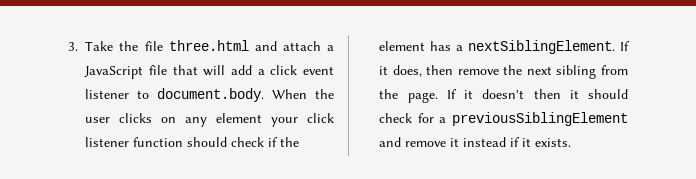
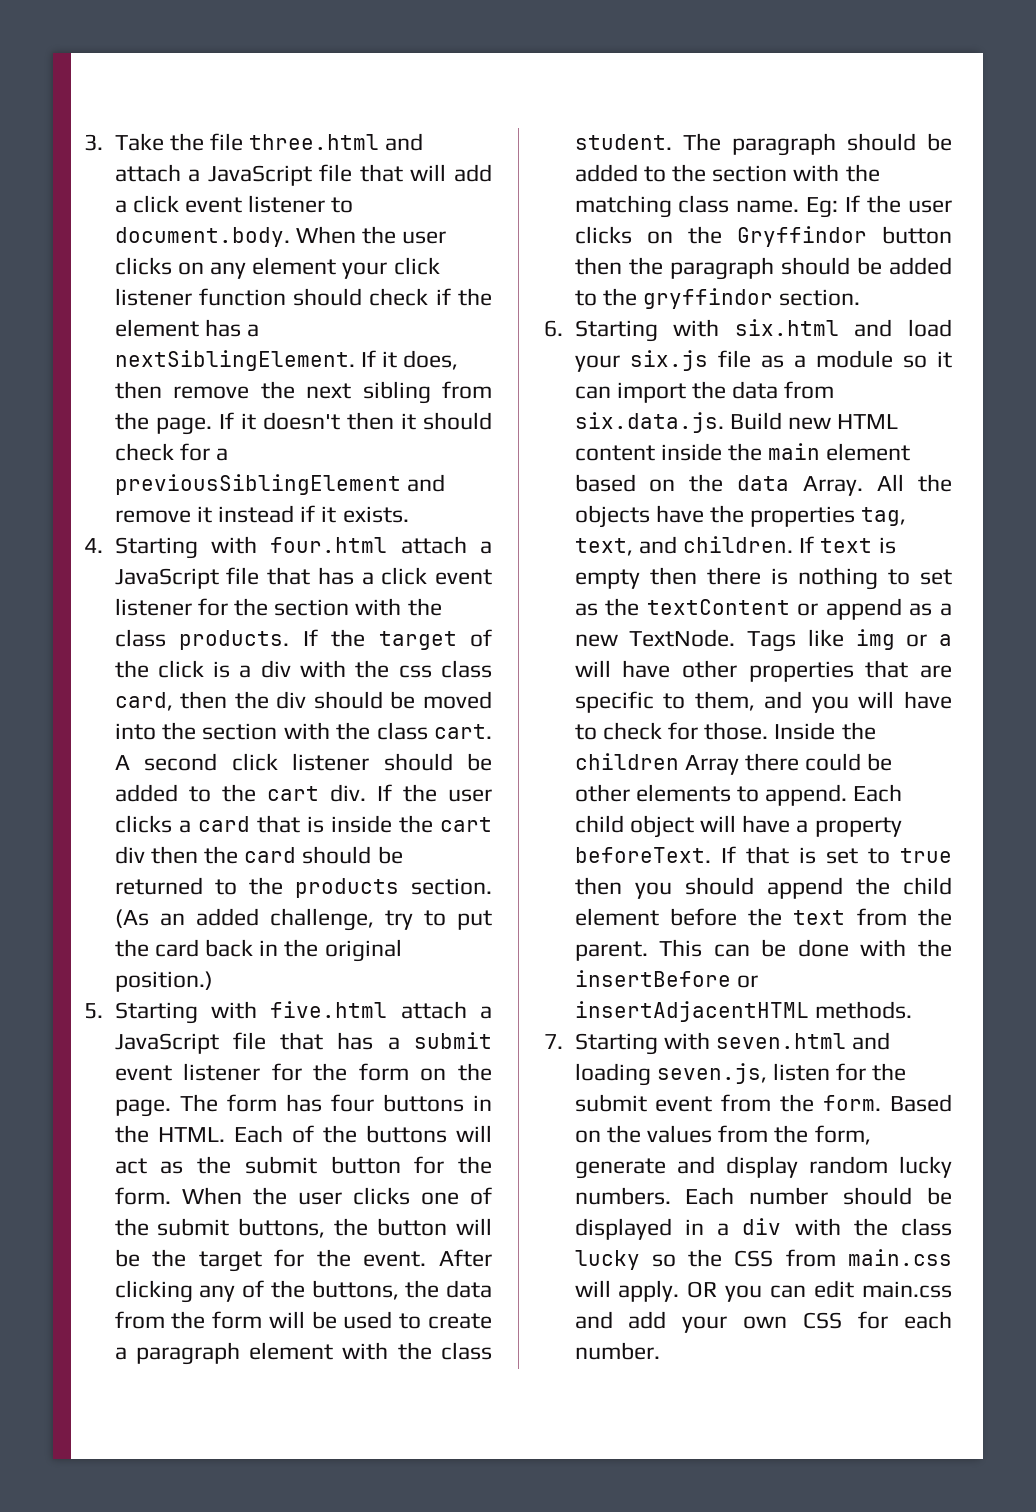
(572, 142) none -> [84,536,492,559] [114,567,492,589] [114,598,442,616] [114,629,492,650] [114,660,492,678] [114,691,492,711] [114,722,492,740] [114,753,492,771] [114,784,492,802] [114,815,492,833] [114,846,403,864] [114,877,492,898] [114,908,492,931] [114,939,402,962] [114,971,213,992] [84,1001,492,1024] [114,1032,493,1054] [114,1063,492,1081] [114,1094,492,1117] [114,1125,492,1143] [114,1156,492,1174] [114,1187,492,1205] [114,1218,492,1238] [114,1249,492,1272] [114,1280,492,1303] [114,1311,492,1329] [114,1342,493,1365] [574,133,952,156] [574,164,880,182] [574,195,952,218] [574,226,952,247] [574,257,952,280] [574,288,861,309] [544,319,952,342] [574,350,952,372] [574,381,835,403] [574,412,899,433] [574,443,911,461] [574,474,952,496] [574,505,907,528] [574,536,896,556] [574,567,952,590] [574,598,952,620] [574,629,952,652] [574,660,952,682] [574,691,952,713] [574,722,876,740] [574,753,893,775] [574,784,903,806] [574,815,902,838] [574,846,952,864] [574,877,952,899] [574,908,952,926] [574,939,952,961] [574,970,758,988] [574,1001,912,1022] [544,1032,891,1055] [574,1063,907,1086] [574,1094,952,1112] [574,1125,871,1145] [574,1156,952,1179] [574,1187,952,1205] [574,1218,952,1240] [574,1249,952,1270] [574,1280,952,1302] [574,1311,952,1333] [574,1342,660,1360] // 4. Starting with four.html attach a JavaScript file that has a click event listener for the section with the class products. If the target of the click is a div with the css class card, then the div should be moved into the section with the class cart. A second click listener should be added to the cart div. If the user clicks a card that is inside the cart div then the card should be returned to the products section. (As an added challenge, try to put the card back in the original position.) // 5. Starting with five.html attach a JavaScript file that has a submit event listener for the form on the page. The form has four buttons in the HTML. Each of the buttons will act as the submit button for the form. When the user clicks one of the submit buttons, the button will be the target for the event. After clicking any of the buttons, the data from the form will be used to create a paragraph element with the class student. The paragraph should be added to the section with the matching class name. Eg: If the user clicks on the Gryffindor button then the paragraph should be added to the gryffindor section. // 6. Starting with six.html and load your six.js file as a module so it can import the data from six.data.js. Build new HTML content inside the main element based on the data Array. All the objects have the properties tag, text, and children. If text is empty then there is nothing to set as the textContent or append as a new TextNode. Tags like img or a will have other properties that are specific to them, and you will have to check for those. Inside the children Array there could be other elements to append. Each child object will have a property beforeText. If that is set to true then you should append the child element before the text from the parent. This can be done with the insertBefore or insertAdjacentHTML methods. // 7. Starting with seven.html and loading seven.js, listen for the submit event from the form. Based on the values from the form, generate and display random lucky numbers. Each number should be displayed in a div with the class lucky so the CSS from main.css will apply. OR you can edit main.css and add your own CSS for each number.

